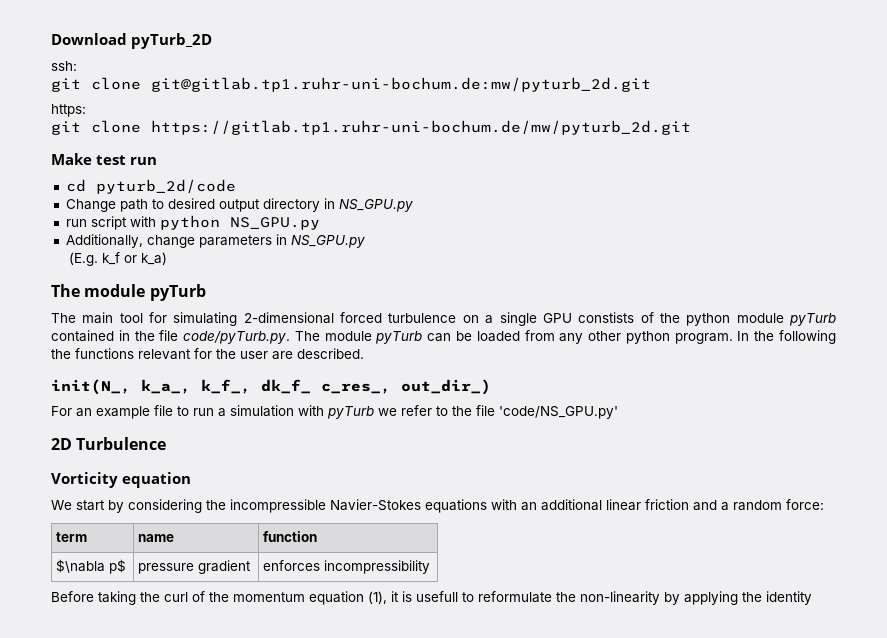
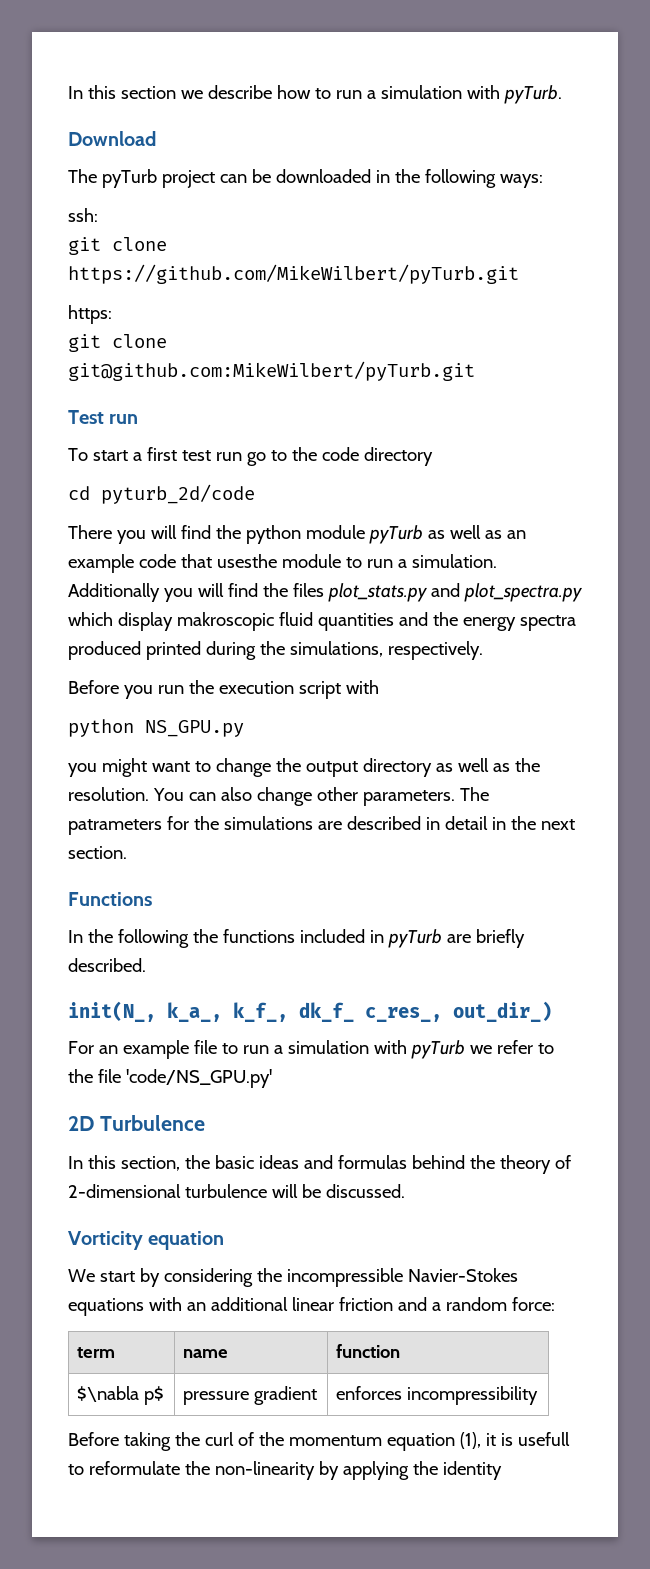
[51,33,213,49] Download pyTurb_2D -> [68,85,562,104] [68,131,156,146] [68,169,543,188] In this section we describe how to run a simulation with pyTurb. // Download // The pyTurb project can be downloaded in the following ways:
[151,77,651,92] git@gitlab.tp1.ruhr-uni-bochum.de:mw/pyturb_2d.git -> [68,264,519,284] https://github.com/MikeWilbert/pyTurb.git
[151,120,691,135] [51,153,158,165] [65,179,236,194] [65,198,413,212] [65,215,320,230] [65,234,365,248] [69,252,168,266] [51,284,206,301] [51,312,837,326] [51,330,733,344] https://gitlab.tp1.ruhr-uni-bochum.de/mw/pyturb_2d.git // Make test run // cd pyturb_2d/code // Change path to desired output directory in NS_GPU.py // run script with python NS_GPU.py // Additionally, change parameters in NS_GPU.py // (E.g. k_f or k_a) // The module pyTurb // The main tool for simulating 2-dimensional forced turbulence on a single GPU constists of the python module pyTurb contained in the file code/pyTurb.py. The module pyTurb can be loaded from any other python program. -> [68,361,475,381] [68,410,139,424] [68,447,433,466] [68,484,255,504] [68,525,526,544] [68,554,497,573] [68,583,582,602] [68,612,576,631] [68,641,483,660] [68,680,379,699] [68,719,244,737] [68,758,540,777] [68,787,489,806] [68,816,575,835] [68,846,127,859] [68,892,152,906] git@github.com:MikeWilbert/pyTurb.git // Test run // To start a first test run go to the code directory // cd pyturb_2d/code // There you will find the python module pyTurb as well as an example code that usesthe module to run a simulation. Additionally you will find the files plot_stats.py and plot_spectra.py which display makroscopic fluid quantities and the energy spectra produced printed during the simulations, respectively. // Before you run the execution script with // python NS_GPU.py // you might want to change the output directory as well as the resolution. You can also change other parameters. The patrameters for the simulations are described in detail in the next section. // Functions //
[138,348,293,360] relevant for the user are -> [299,929,525,948] included in pyTurb are briefly
(167, 443) none -> [68,1155,571,1174] [68,1184,405,1198] // In this section, the basic ideas and formulas behind the theory of 2-dimensional turbulence will be discussed.

